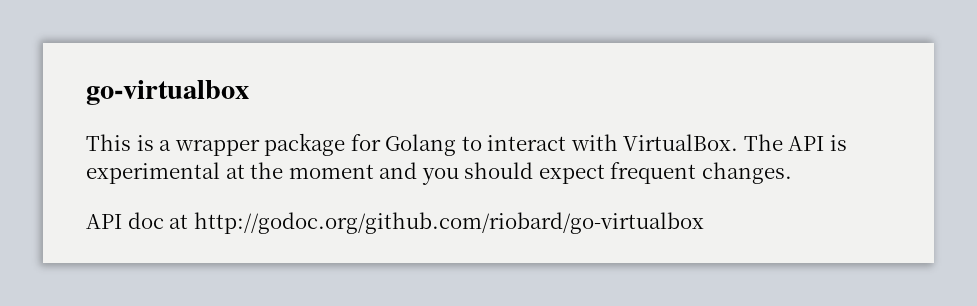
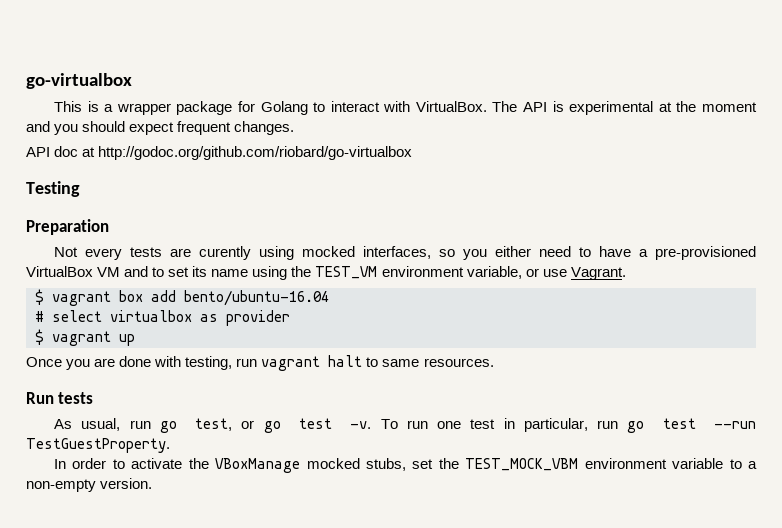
(704, 223) none -> [26,181,80,197] [26,219,109,235] [54,246,756,260] [26,266,626,280] [35,289,329,306] [35,310,290,326] [35,329,135,346] [26,355,494,371] [26,392,94,404] [54,418,756,433] [26,438,170,453] [54,458,758,473] [26,478,153,492] // Testing // Preparation // Not every tests are curently using mocked interfaces, so you either need to have a pre-provisioned VirtualBox VM and to set its name using the TEST_VM environment variable, or use Vagrant. // $ vagrant box add bento/ubuntu-16.04 // # select virtualbox as provider // $ vagrant up // Once you are done with testing, run vagrant halt to same resources. // Run tests // As usual, run go test, or go test -v. To run one test in particular, run go test --run TestGuestProperty. // In order to activate the VBoxManage mocked stubs, set the TEST_MOCK_VBM environment variable to a non-empty version.

